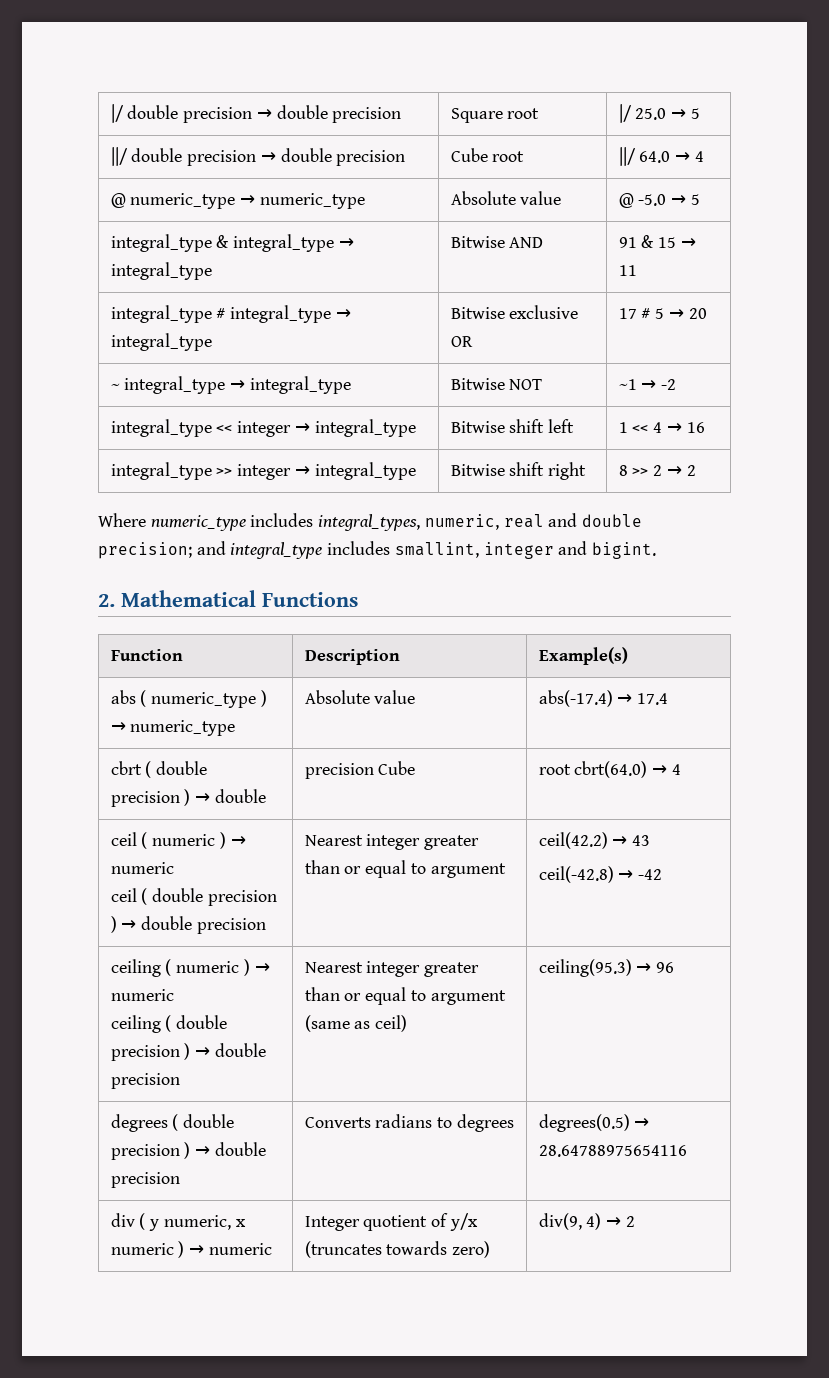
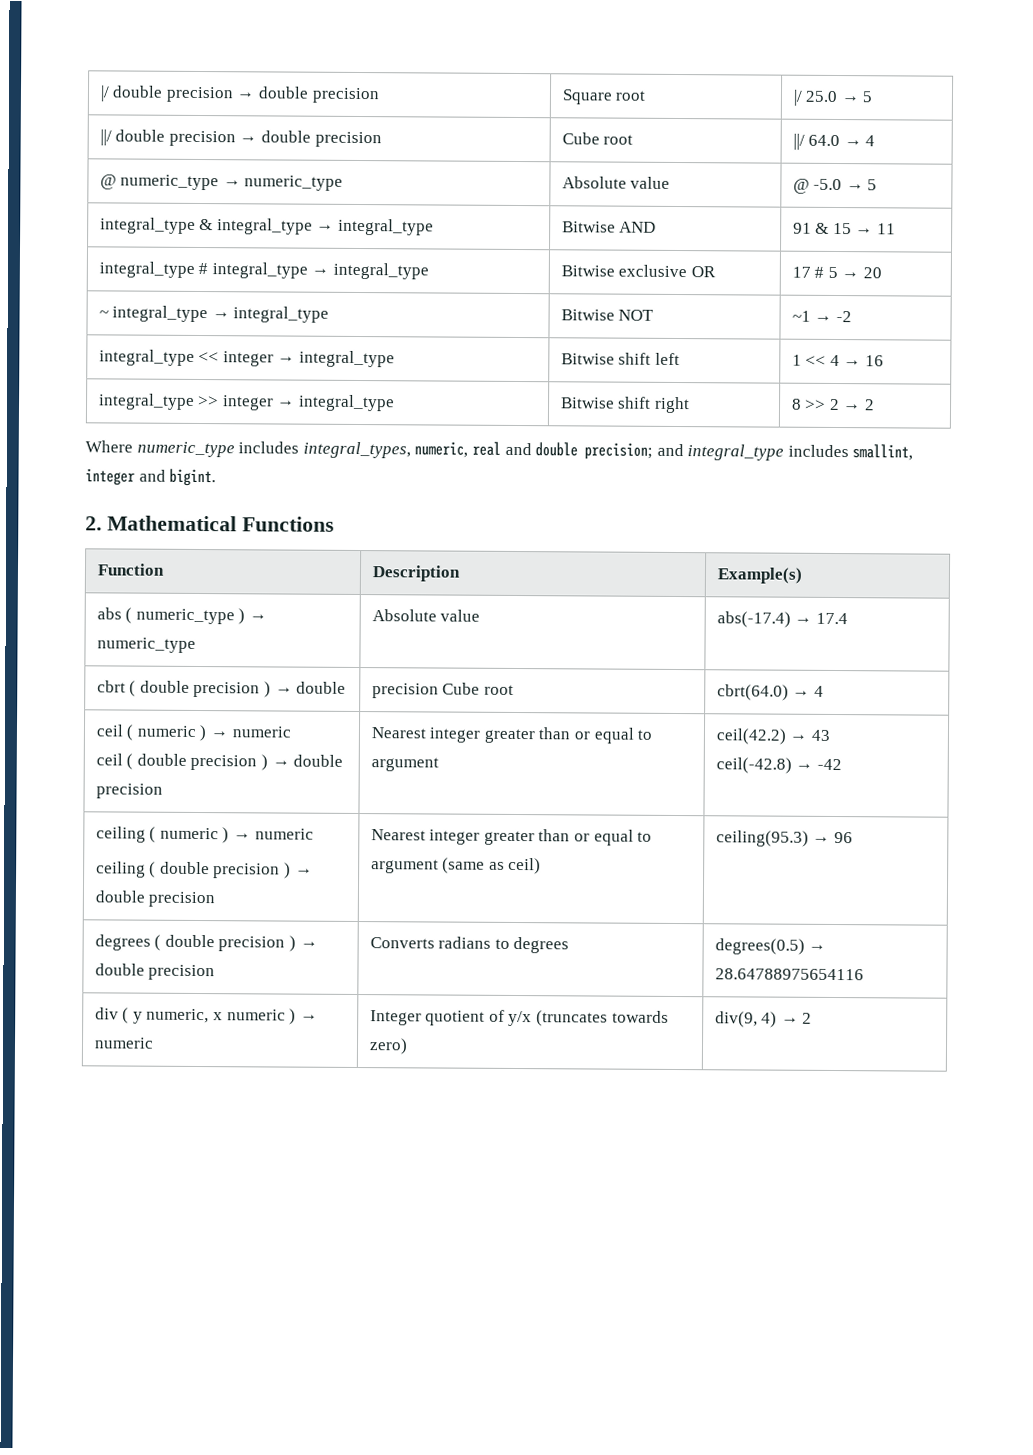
[538,764,571,775] | root -> [483,684,514,695] root |

